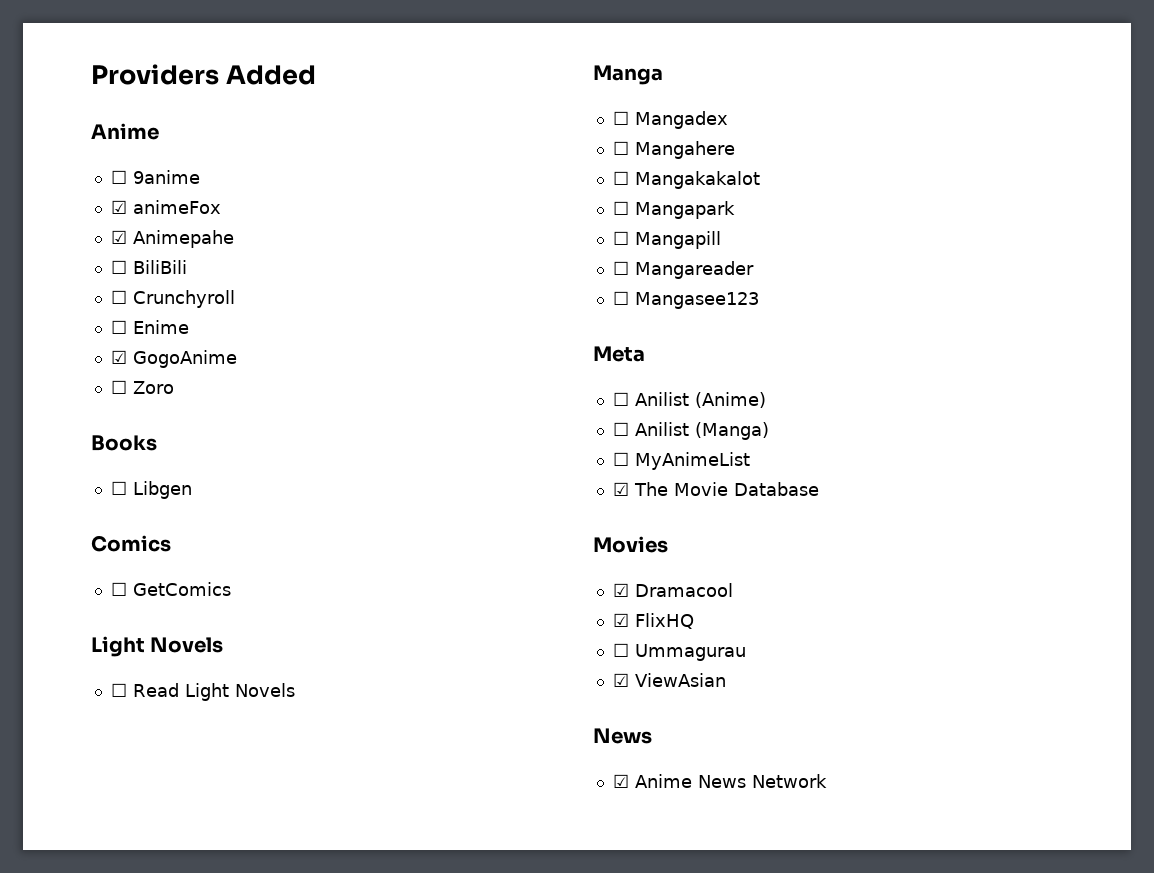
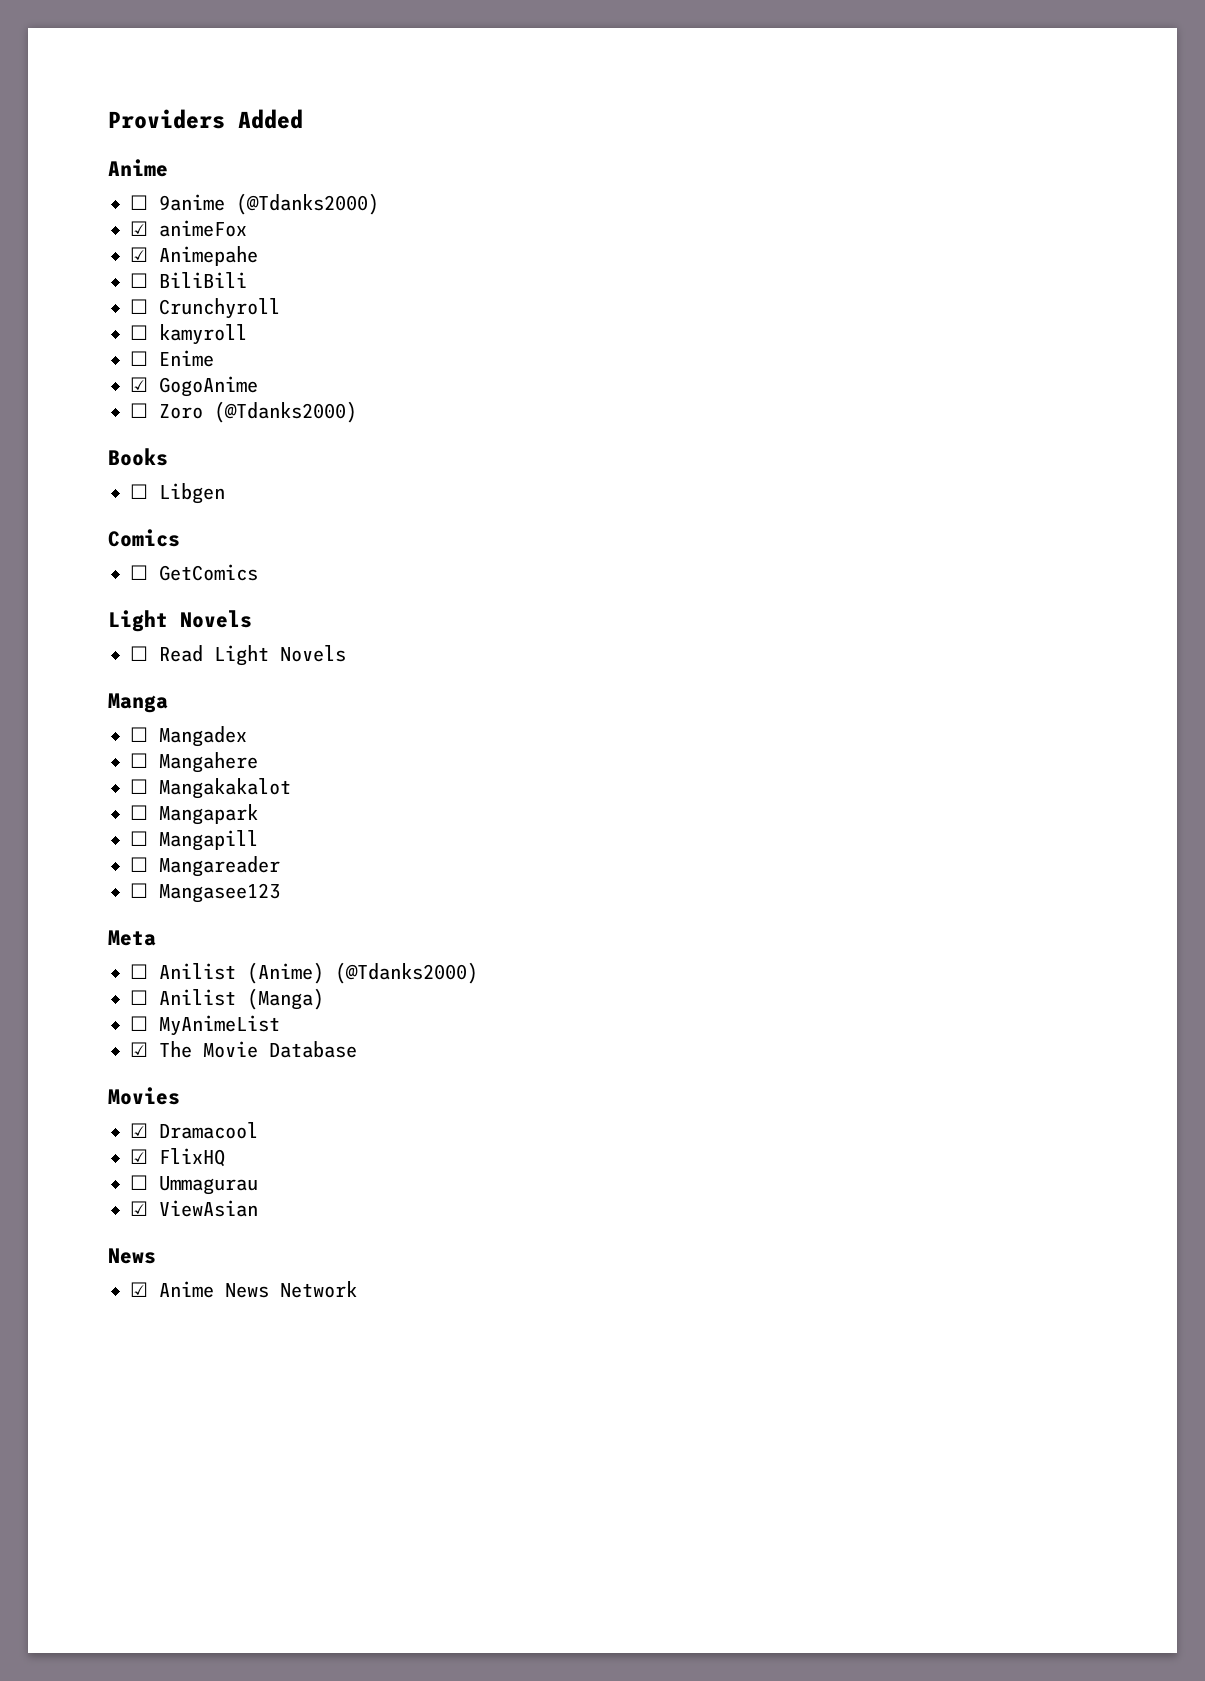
(200, 177) none -> [236,193,379,215] (@Tdanks2000)
(235, 299) none -> [130,324,247,345] // ☐ kamyroll
(174, 387) none -> [214,401,357,423] (@Tdanks2000)
(766, 400) none -> [335,962,478,984] (@Tdanks2000)

